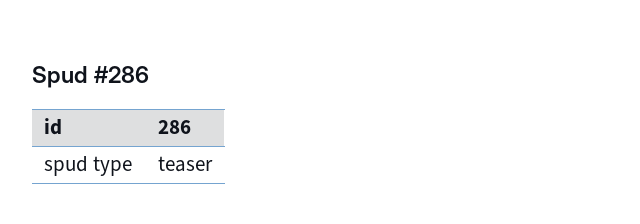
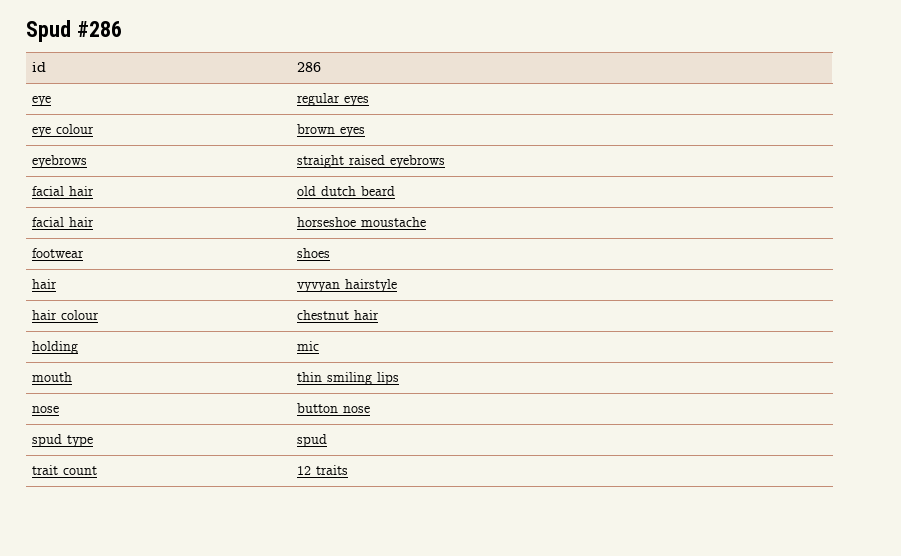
[43,156,133,176] [157,156,213,172] spud type | teaser -> [32,96,52,106] [297,93,370,106] [32,124,95,137] [297,124,366,137] [32,155,88,168] [297,155,446,168] [32,186,95,196] [297,186,396,196] [32,217,95,227] [297,217,427,227] [32,248,85,258] [297,248,331,258] [32,279,58,289] [297,279,398,292] [32,310,100,320] [297,310,380,320] [32,341,79,354] [297,341,320,351] [32,372,73,382] [297,372,400,385] [32,406,60,413] [297,403,371,413] [32,434,94,447] [297,434,328,447] [32,465,98,475] [297,465,349,475] eye | regular eyes // eye colour | brown eyes // eyebrows | straight raised eyebrows // facial hair | old dutch beard // facial hair | horseshoe moustache // footwear | shoes // hair | vyvyan hairstyle // hair colour | chestnut hair // holding | mic // mouth | thin smiling lips // nose | button nose // spud type | spud // trait count | 12 traits

